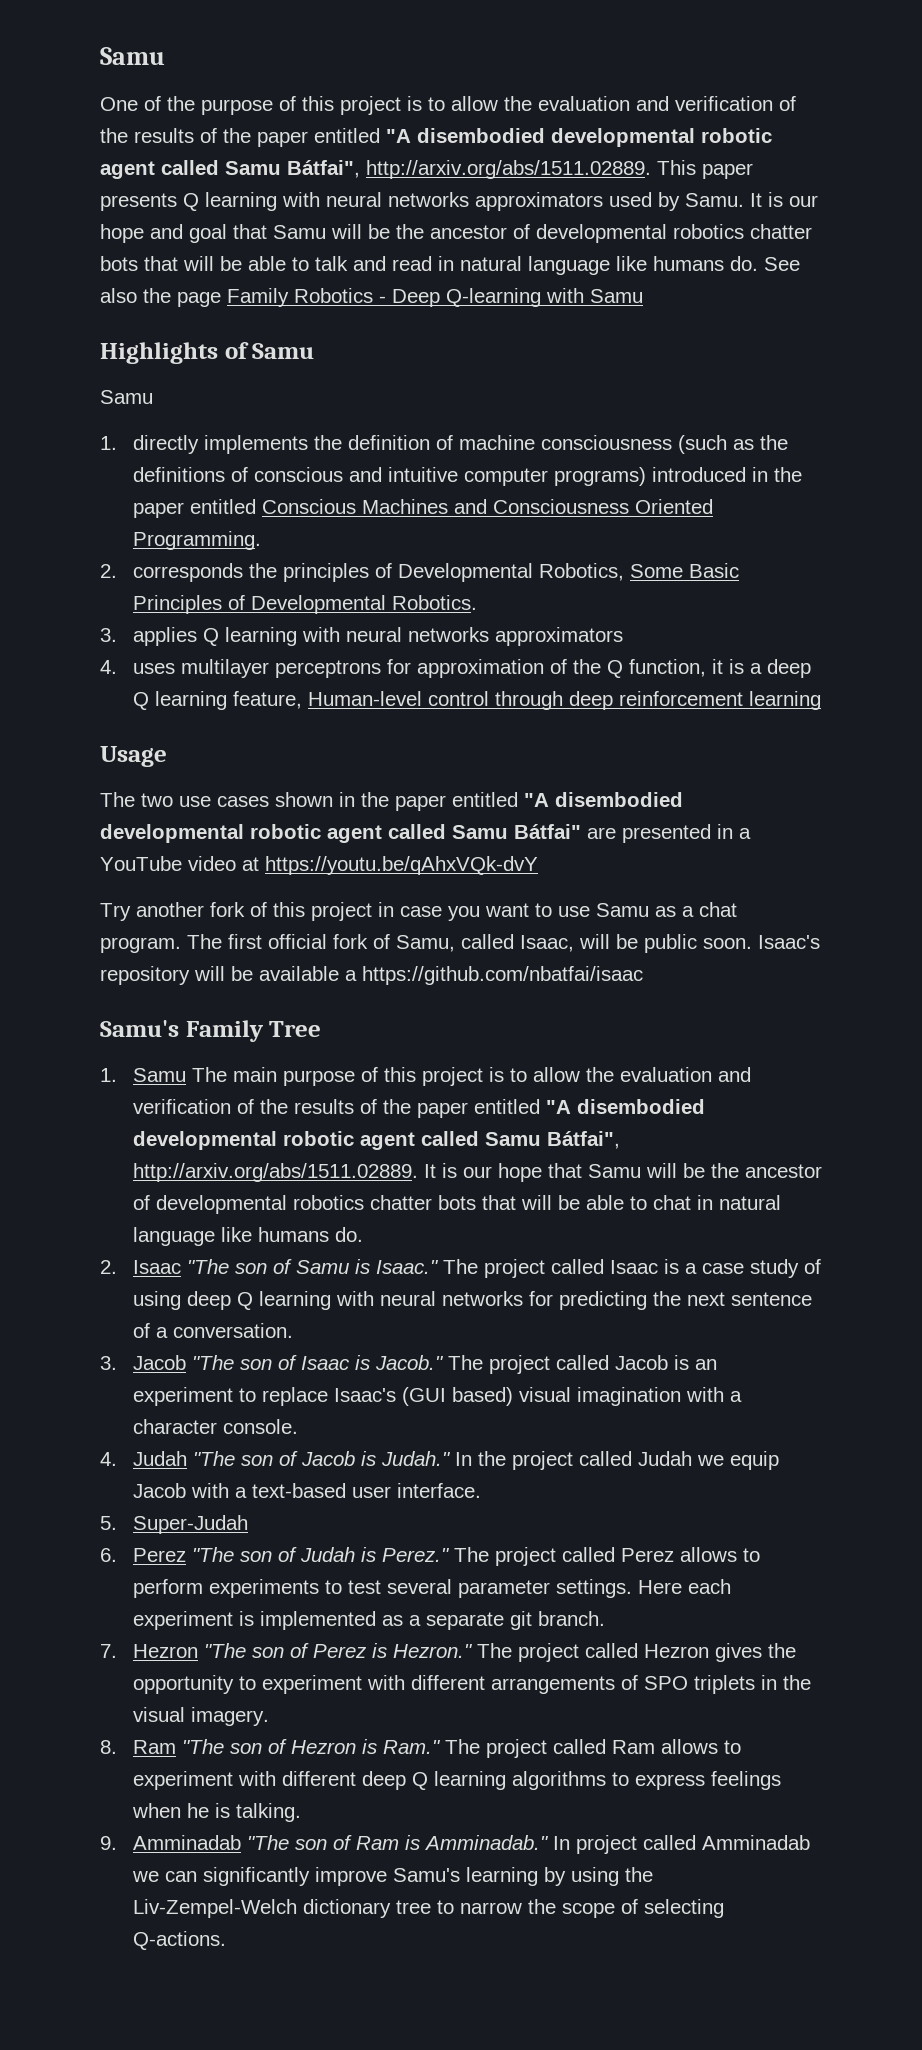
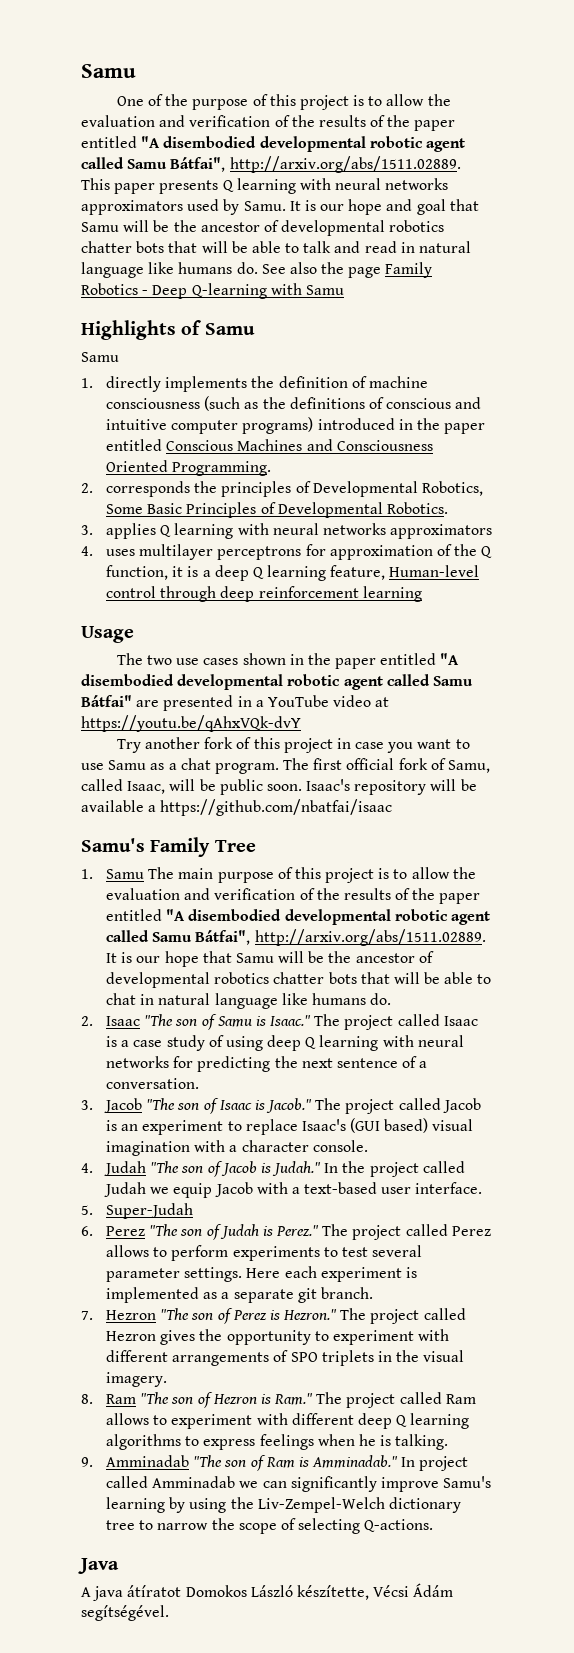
(226, 1940) none -> [78,1558,119,1574] [81,1583,454,1601] [81,1605,169,1621] // Java // A java átíratot Domokos László készítette, Vécsi Ádám segítségével.

